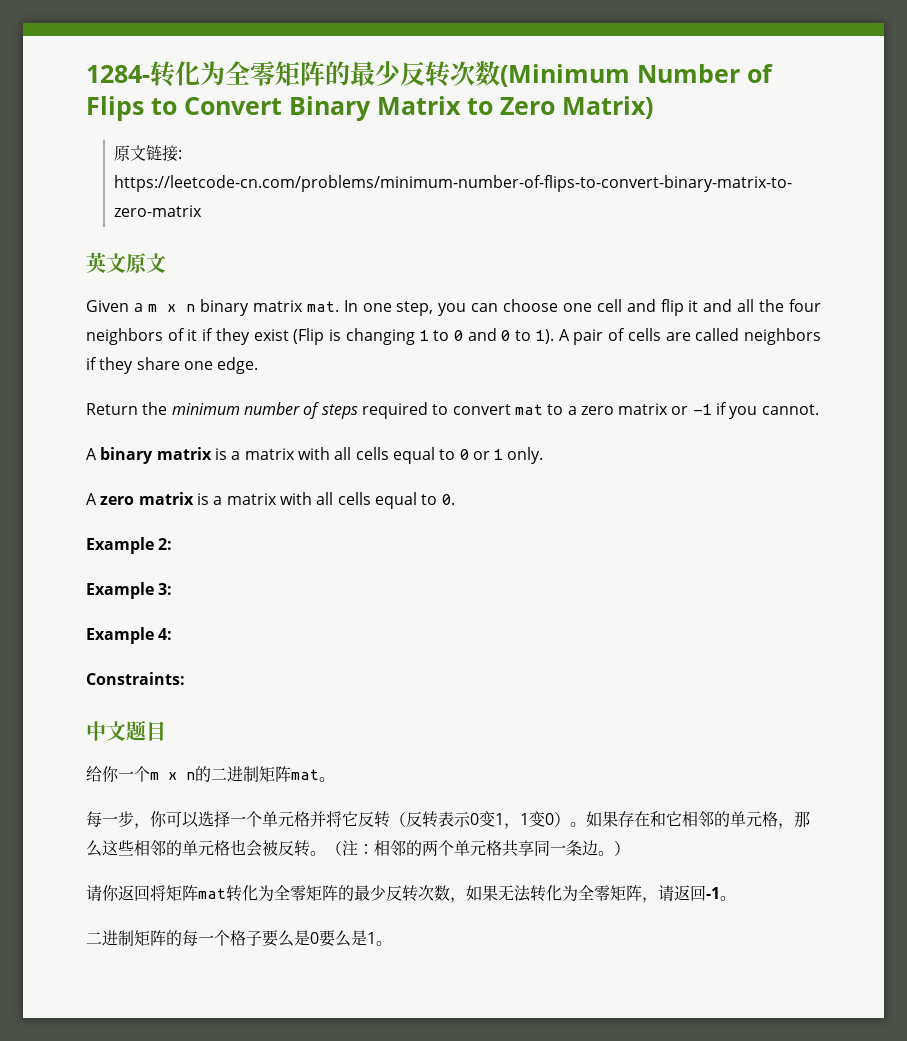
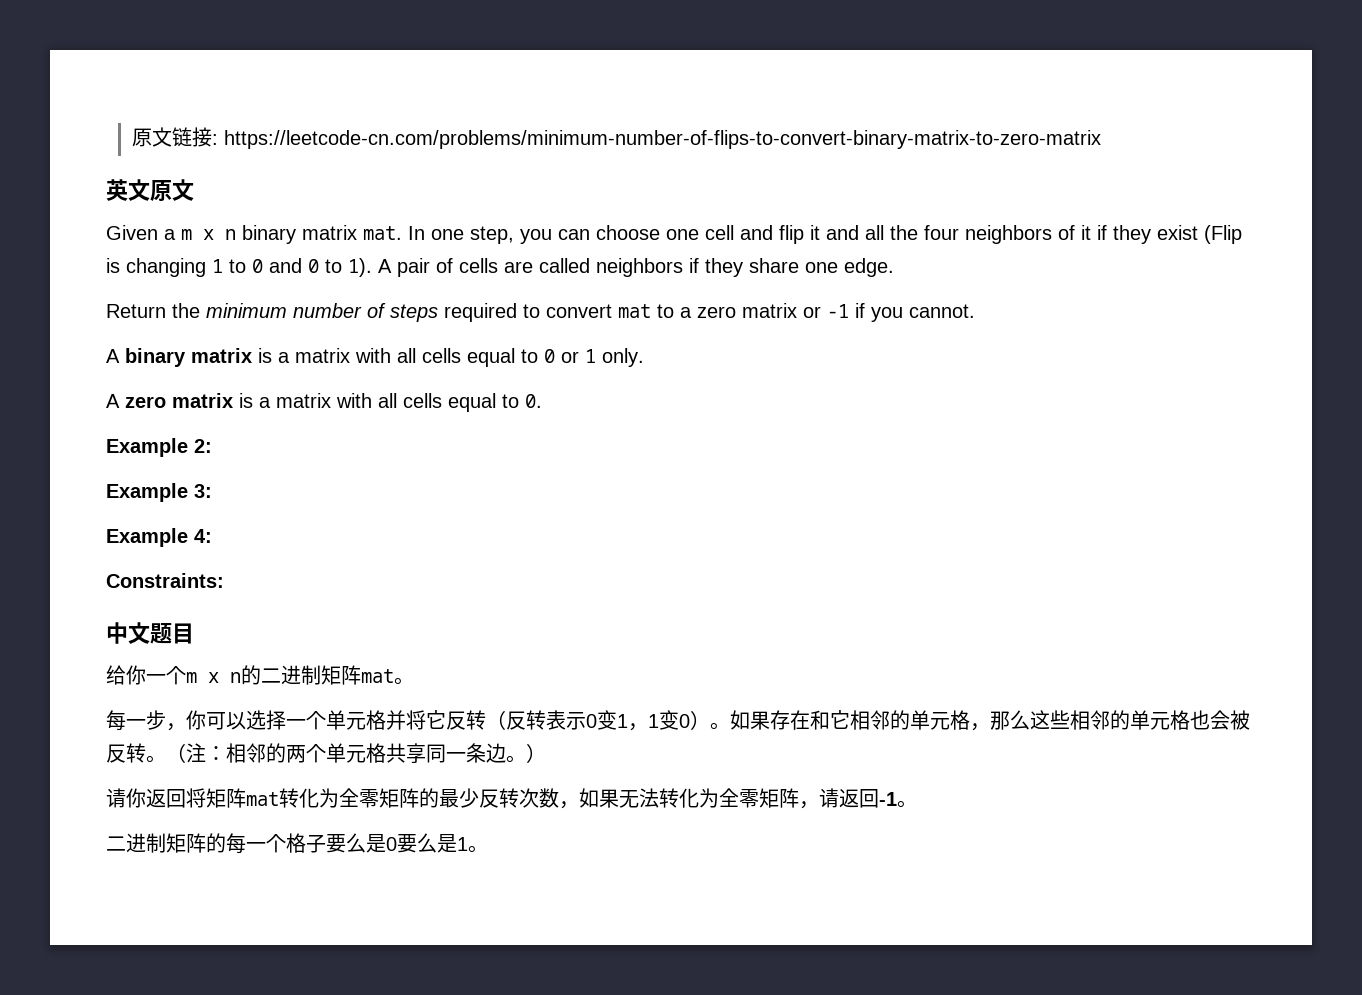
[86,61,773,87] [86,96,653,121] 1284-转化为全零矩阵的最少反转次数(Minimum Number of Flips to Convert Binary Matrix to Zero Matrix) // -> (131, 137) none

